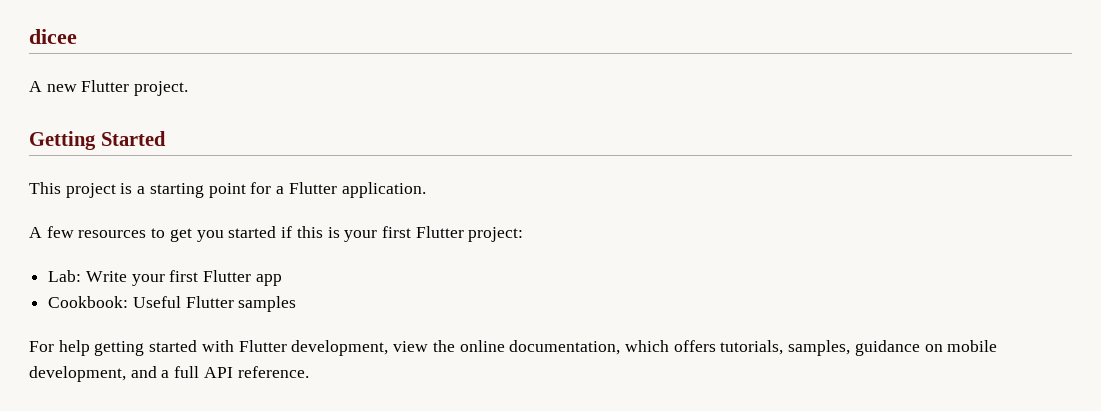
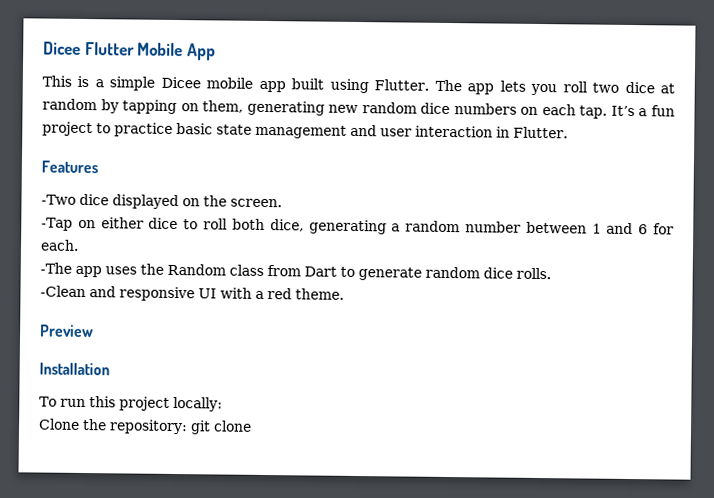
[29,29,77,44] [29,80,189,96] [29,131,166,150] dicee // A new Flutter project. // Getting Started -> [43,41,216,61] Dicee Flutter Mobile App
[65,183,116,198] project -> (72, 81) none
[149,182,426,198] [29,226,524,242] [48,270,282,286] [48,296,297,312] [29,340,998,356] [29,366,309,382] starting point for a Flutter application. // A few resources to get you started if this is your first Flutter project: // Lab: Write your first Flutter app // Cookbook: Useful Flutter samples // For help getting started with Flutter development, view the online documentation, which offers tutorials, samples, guidance on mobile development, and a full API reference. -> [109,76,676,96] [42,98,675,119] [42,121,568,139] [41,160,98,174] [41,193,282,210] [41,217,674,235] [40,239,79,251] [40,262,551,281] [40,285,344,302] [40,324,94,338] [39,362,110,376] [39,396,223,412] [38,418,252,435] simple Dicee mobile app built using Flutter. The app lets you roll two dice at random by tapping on them, generating new random dice numbers on each tap. It’s a fun project to practice basic state management and user interaction in Flutter. // Features // -Two dice displayed on the screen. // -Tap on either dice to roll both dice, generating a random number between 1 and 6 for each. // -The app uses the Random class from Dart to generate random dice rolls. // -Clean and responsive UI with a red theme. // Preview // Installation // To run this project locally: // Clone the repository: git clone

